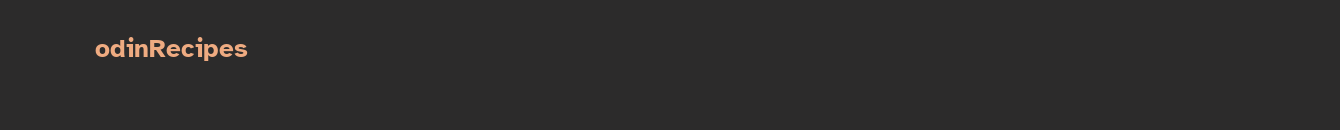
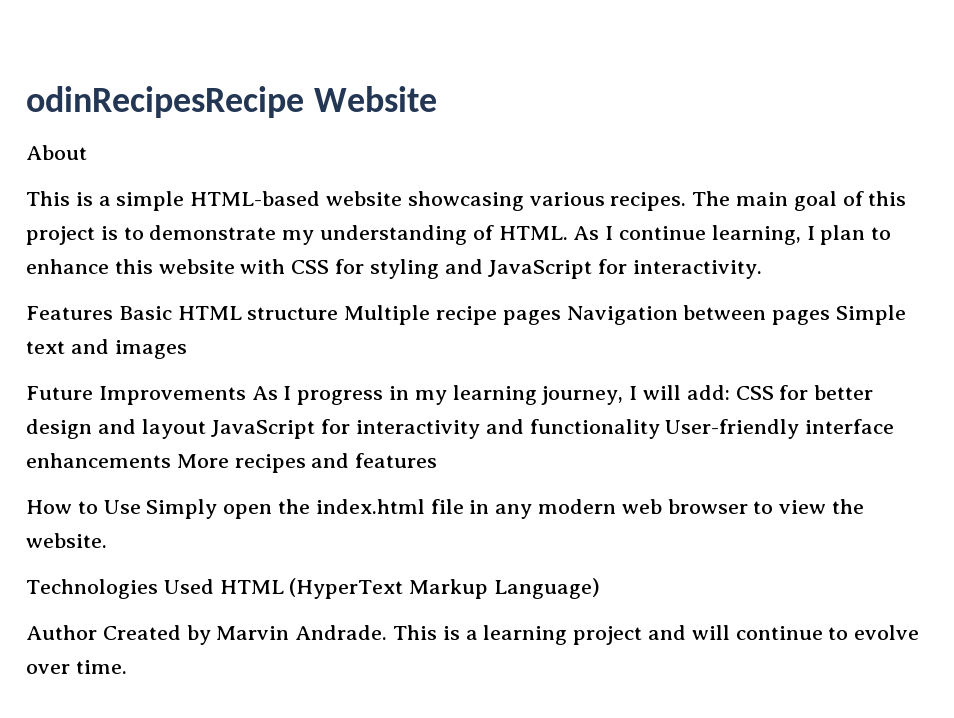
[95,37,248,61] odinRecipes -> [26,86,437,118] [26,145,87,160] [26,191,907,211] [26,225,892,245] [26,259,763,279] [26,305,907,325] [26,339,187,359] [26,385,874,405] [26,419,895,439] [26,453,438,473] [26,499,865,519] [26,533,107,548] [26,578,600,599] [26,625,920,645] [26,660,127,674] odinRecipesRecipe Website // About // This is a simple HTML-based website showcasing various recipes. The main goal of this project is to demonstrate my understanding of HTML. As I continue learning, I plan to enhance this website with CSS for styling and JavaScript for interactivity. // Features Basic HTML structure Multiple recipe pages Navigation between pages Simple text and images // Future Improvements As I progress in my learning journey, I will add: CSS for better design and layout JavaScript for interactivity and functionality User-friendly interface enhancements More recipes and features // How to Use Simply open the index.html file in any modern web browser to view the website. // Technologies Used HTML (HyperText Markup Language) // Author Created by Marvin Andrade. This is a learning project and will continue to evolve over time.

